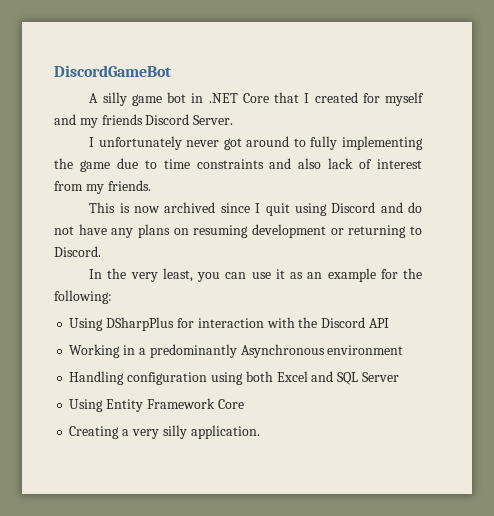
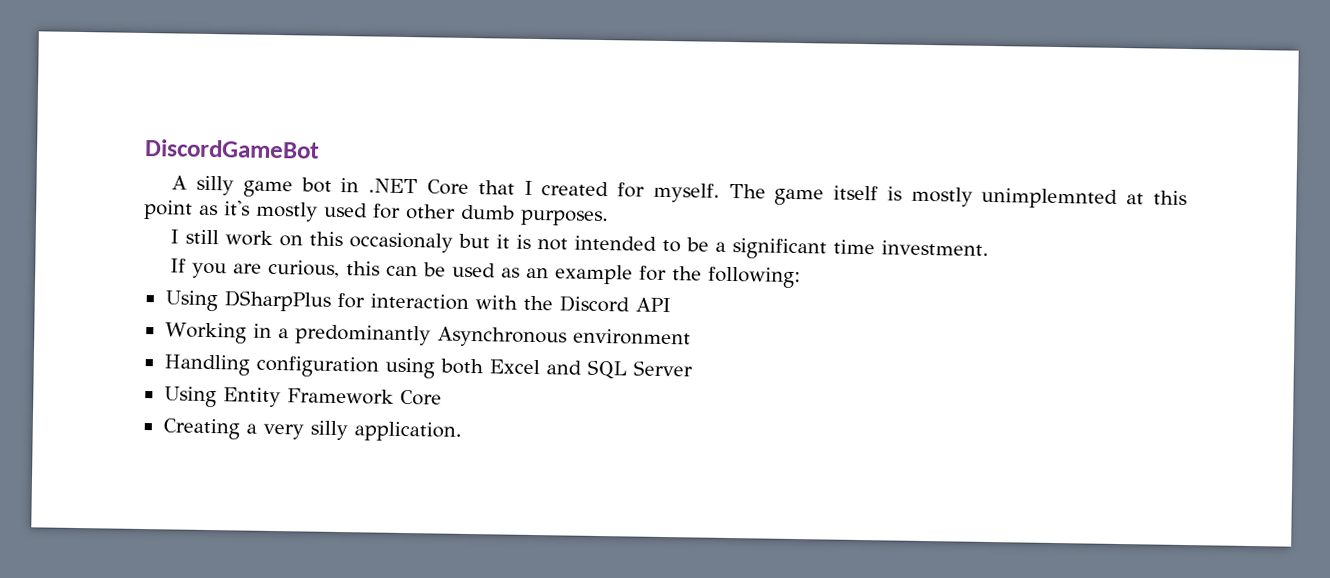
[385,92,425,106] [54,114,234,128] [89,136,423,150] [54,158,422,172] [54,180,151,194] [89,202,422,216] [54,224,423,238] [54,246,101,257] [89,268,285,282] myself and my friends Discord Server. // I unfortunately never got around to fully implementing the game due to time constraints and also lack of interest from my friends. // This is now archived since I quit using Discord and do not have any plans on resuming development or returning to Discord. // In the very least, you can use it -> [652,182,1187,209] [144,199,609,227] [170,229,990,260] [170,258,497,279] myself. The game itself is mostly unimplemnted at this point as it's mostly used for other dumb purposes. // I still work on this occasionaly but it is not intended to be a significant time investment. // If you are curious, this can be used

